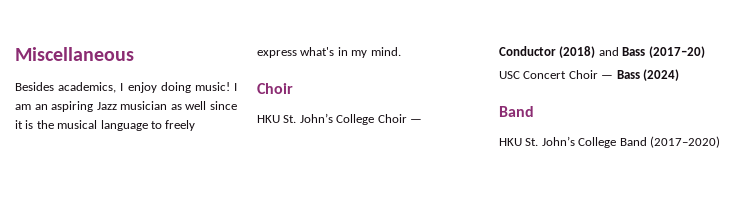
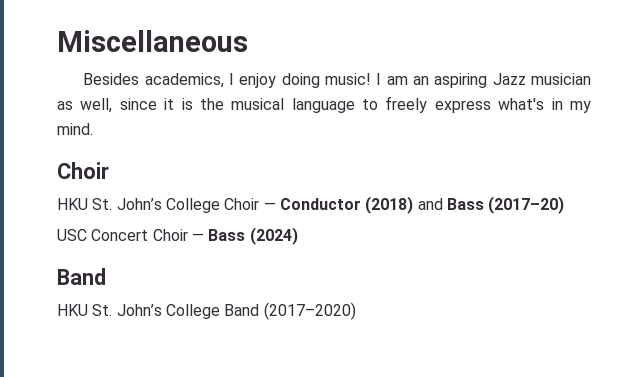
[185,101,207,110] well -> [80,98,113,113] well,

